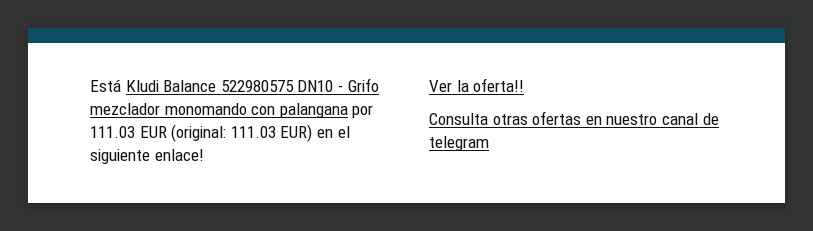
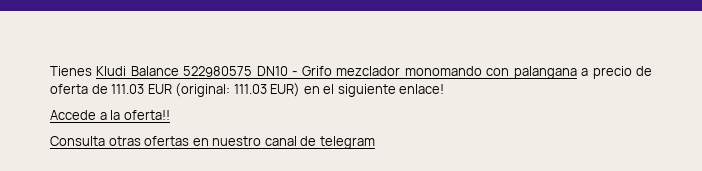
[90,79,121,92] Está -> [50,66,92,76] Tienes
[352,105,374,118] por -> [581,66,652,79] [50,84,108,94] a precio de oferta de
[429,80,452,92] Ver -> [50,110,107,120] Accede a

